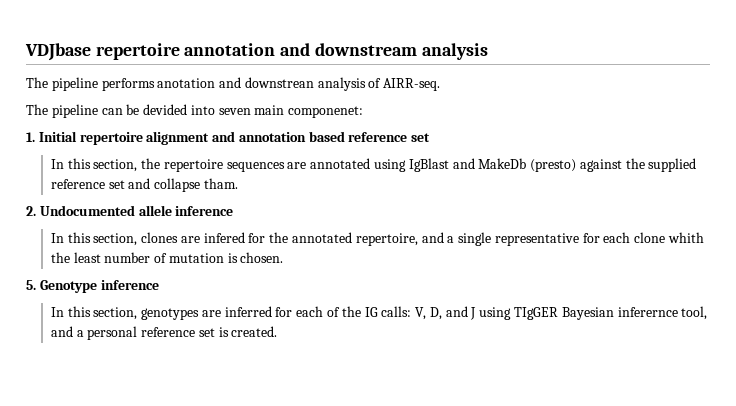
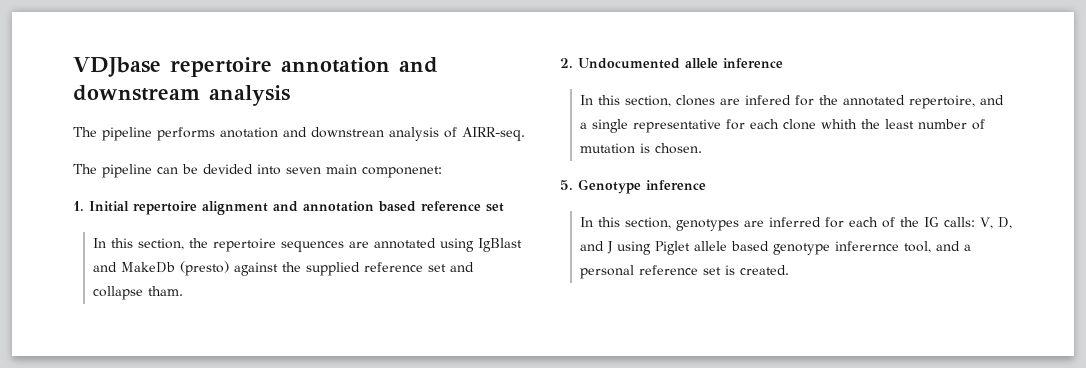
[513,307,614,320] TIgGER Bayesian -> [654,241,830,255] Piglet allele based genotype

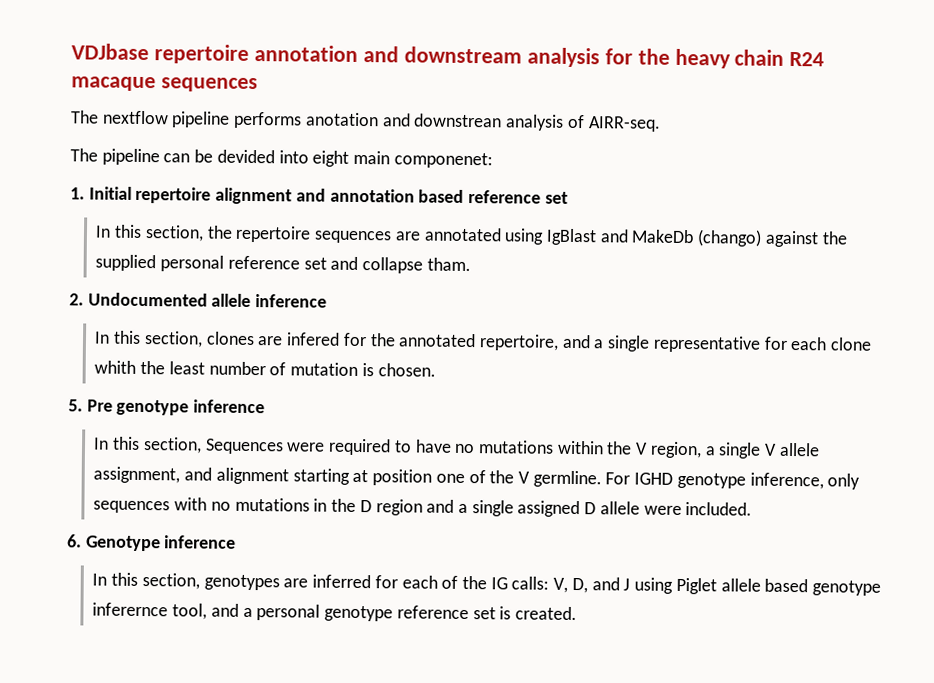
[73,127,97,137] // The -> [604,48,825,69] [71,76,258,93] [71,110,169,125] for the heavy chain R24 macaque sequences // The nextflow
[286,167,321,174] seven -> [312,150,350,167] eight
[179,261,229,276] (presto) -> [697,229,763,247] (chango)
(360, 269) none -> [160,255,225,272] personal
(573, 185) none -> [86,399,266,416] [93,436,820,459] [93,466,861,490] [93,497,753,518] [67,534,82,548] Pre genotype inference // In this section, Sequences were required to have no mutations within the V region, a single V allele assignment, and alignment starting at position one of the V germline. For IGHD genotype inference, only sequences with no mutations in the D region and a single assigned D allele were included. // 6.
(634, 272) none -> [324,605,394,622] genotype

